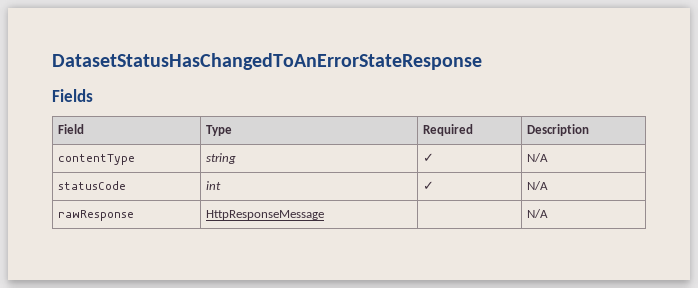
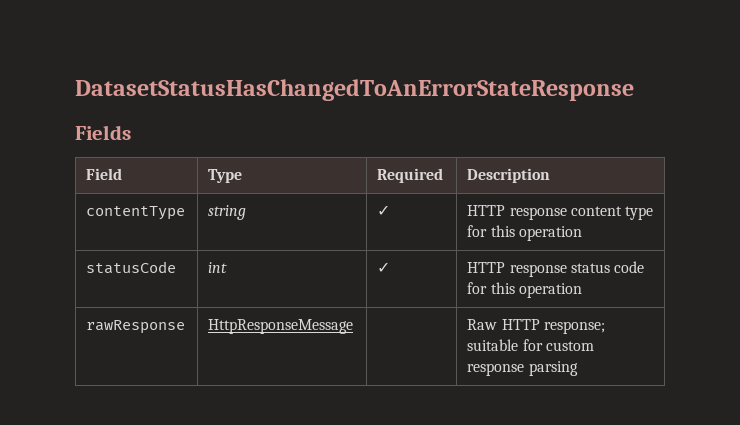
[526,153,548,162] [57,181,126,190] [205,181,221,190] [422,181,434,190] [526,181,548,190] [57,210,134,221] [205,210,324,220] [526,209,548,218] N/A // statusCode | int | ✓ | N/A // rawResponse | HttpResponseMessage | | N/A -> [467,205,653,220] [467,225,582,241] [86,261,177,274] [208,262,228,273] [377,262,391,273] [467,261,644,277] [467,282,582,298] [86,320,186,334] [208,319,354,334] [467,319,605,334] [467,339,594,351] [467,361,578,376] HTTP response content type for this operation // statusCode | int | ✓ | HTTP response status code for this operation // rawResponse | HttpResponseMessage | | Raw HTTP response; suitable for custom response parsing

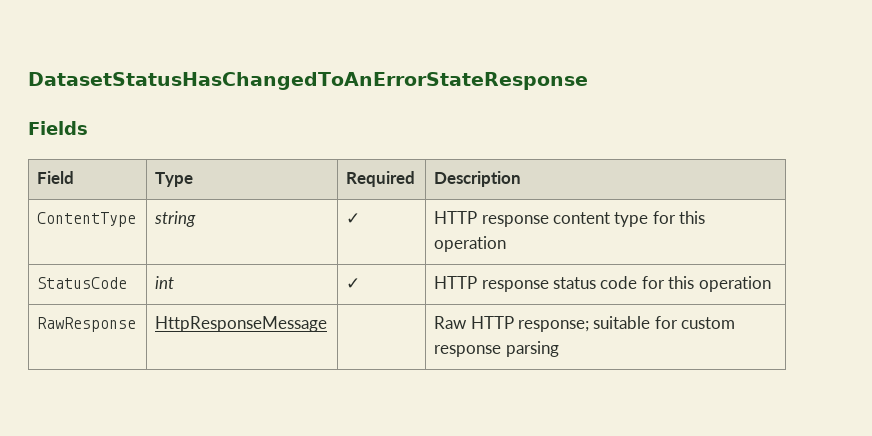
[86,206,186,220] contentType -> [37,212,137,227] ContentType
[86,261,177,274] statusCode -> [37,277,128,289] StatusCode
[86,320,186,334] rawResponse -> [37,317,137,332] RawResponse

